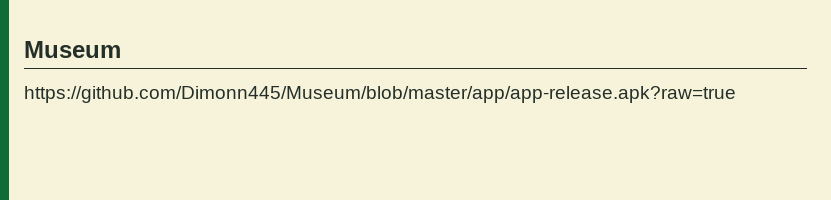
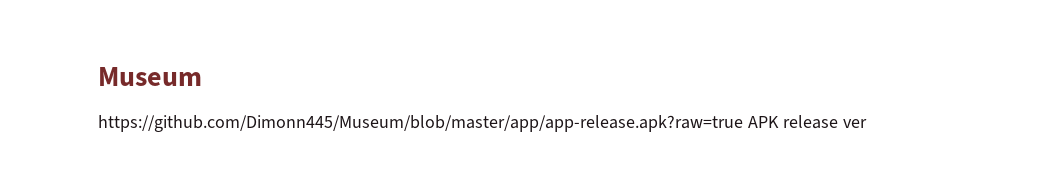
(736, 94) none -> [747,115,867,129] APK release ver

